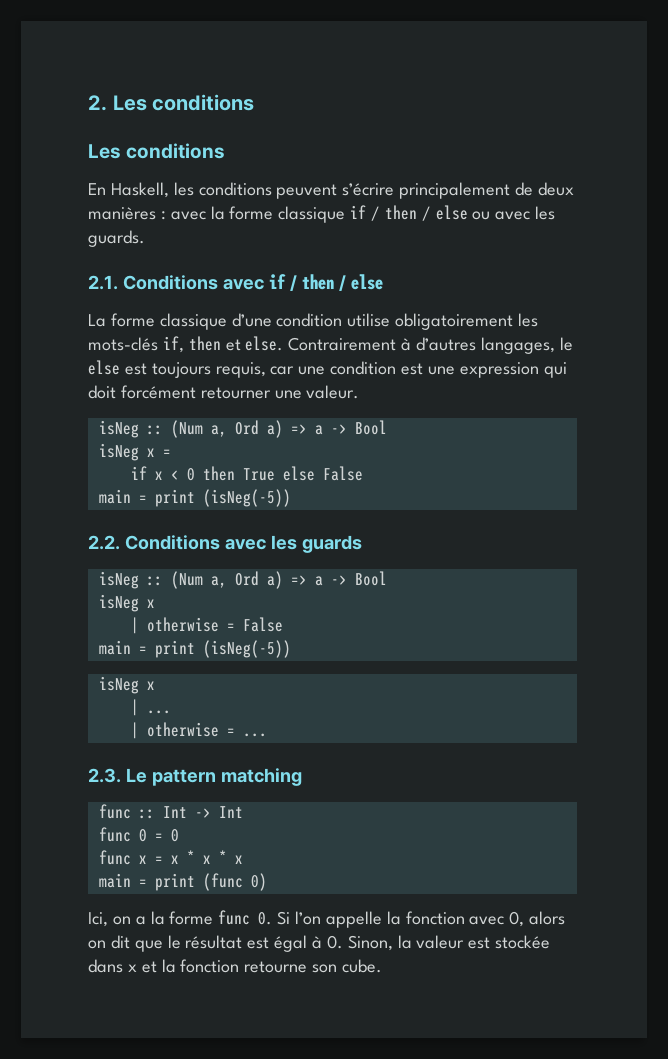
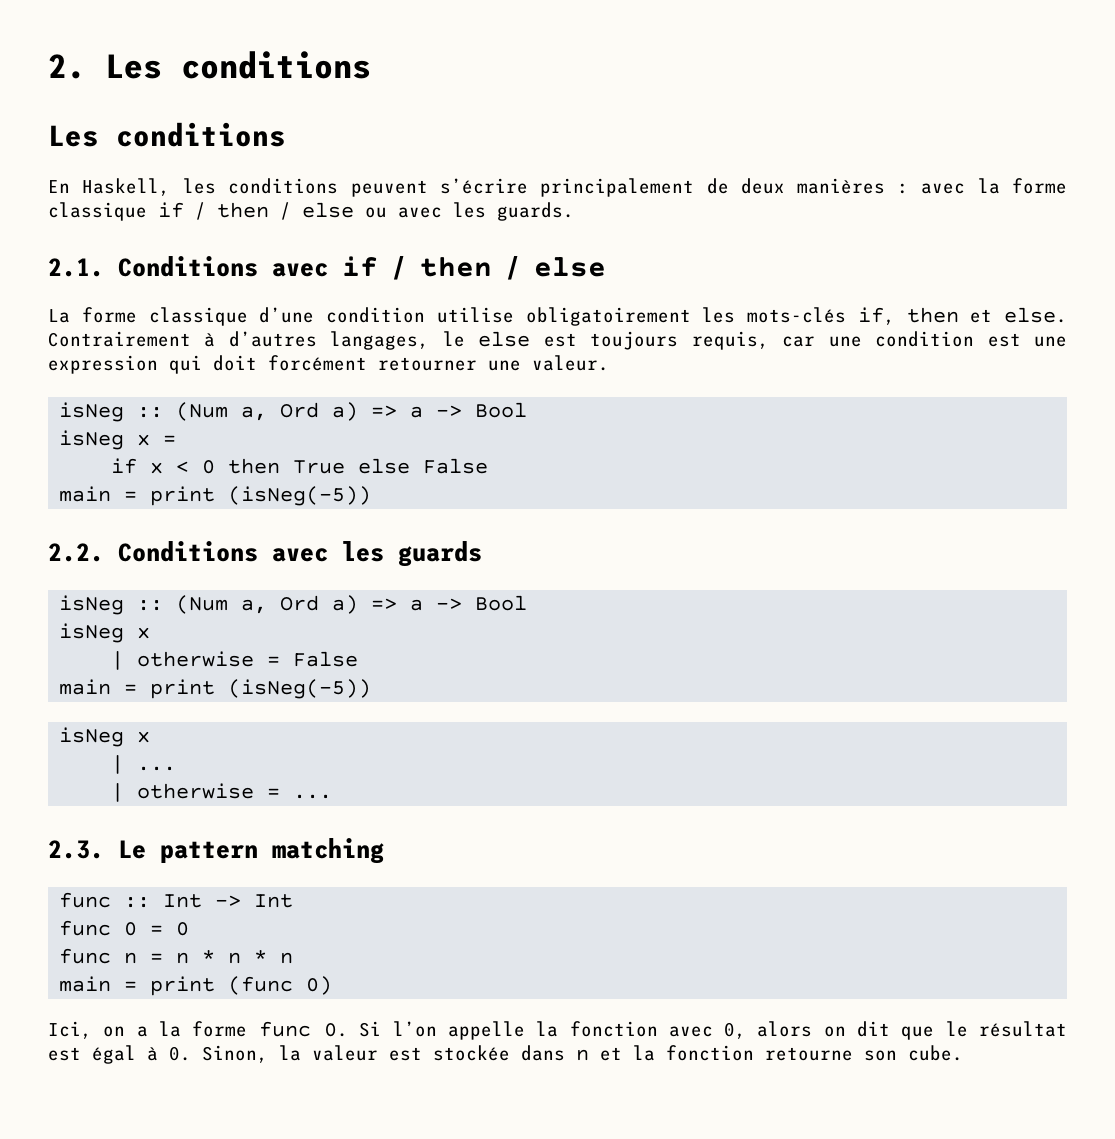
[138,850,243,864] x = x * x * x -> [124,950,294,964] n = n * n * n
[127,964,137,972] x -> [576,1049,589,1061] n

